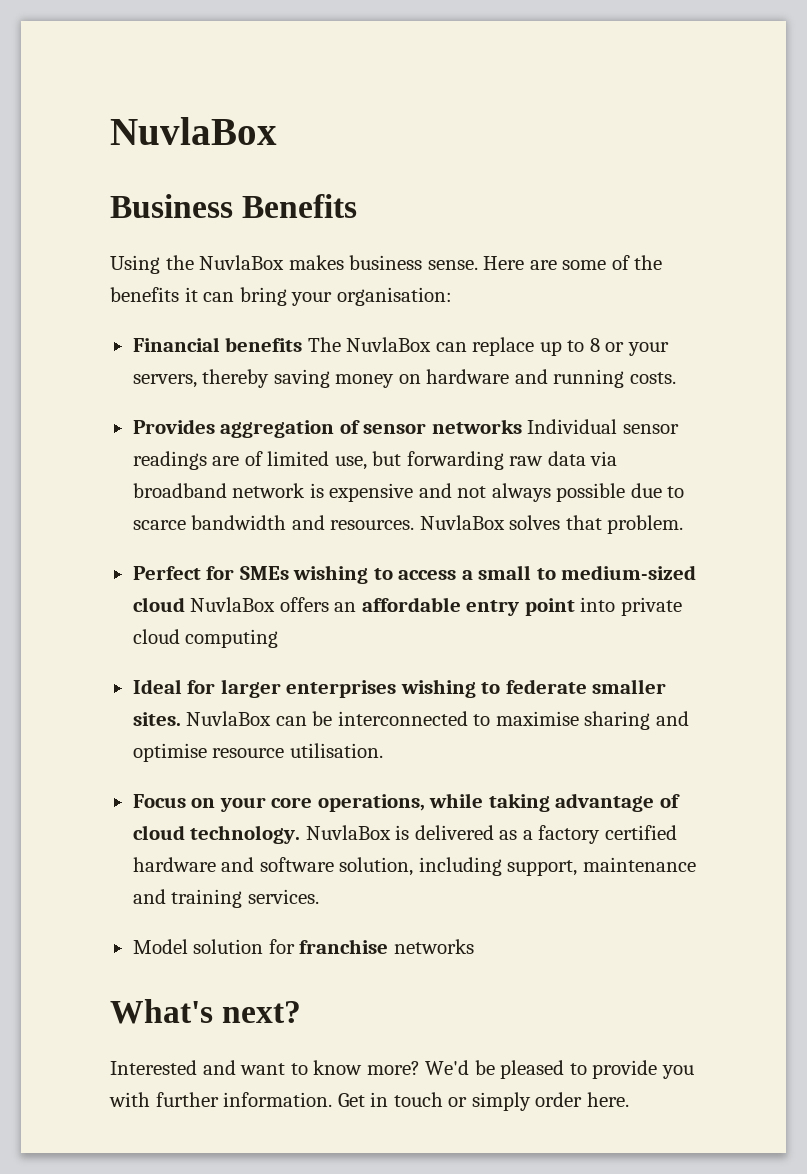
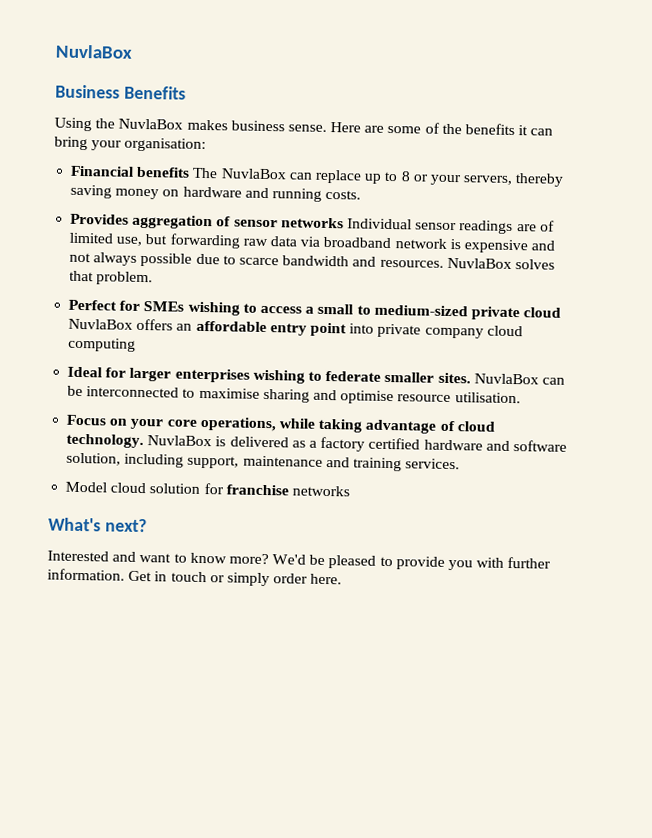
(697, 572) none -> [470,306,520,321] private
(682, 606) none -> [424,327,484,339] company
(188, 946) none -> [110,482,147,494] cloud

